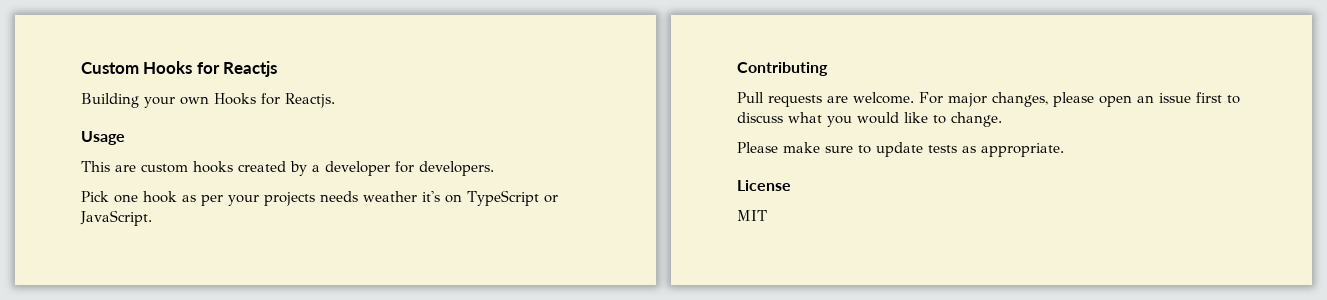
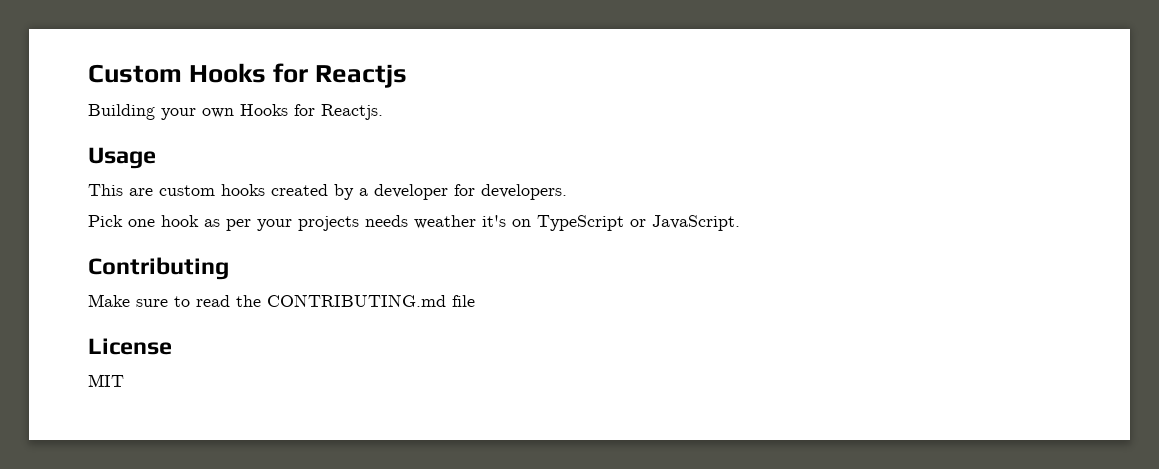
[737,92,1240,107] [737,112,1002,127] [737,142,1064,157] Pull requests are welcome. For major changes, please open an issue first to discuss what you would like to change. // Please make sure to update tests as appropriate. -> [88,294,475,307] Make sure to read the CONTRIBUTING.md file

